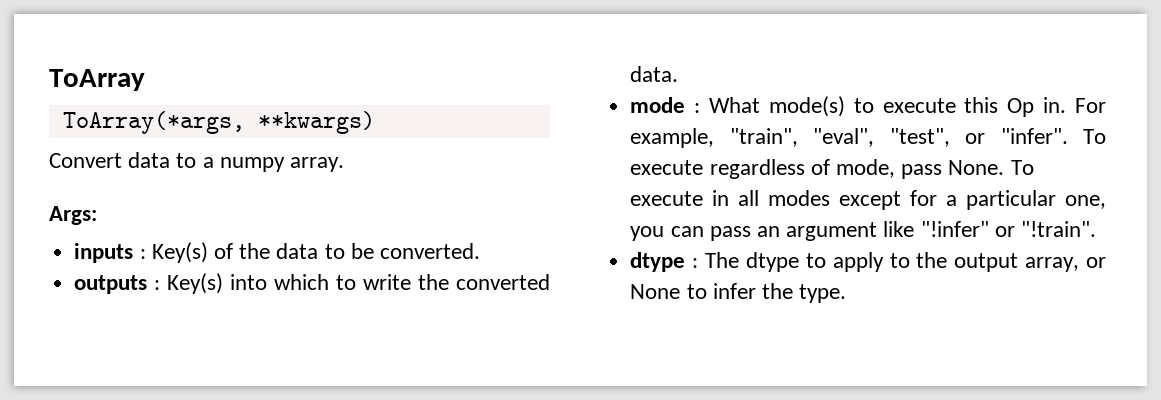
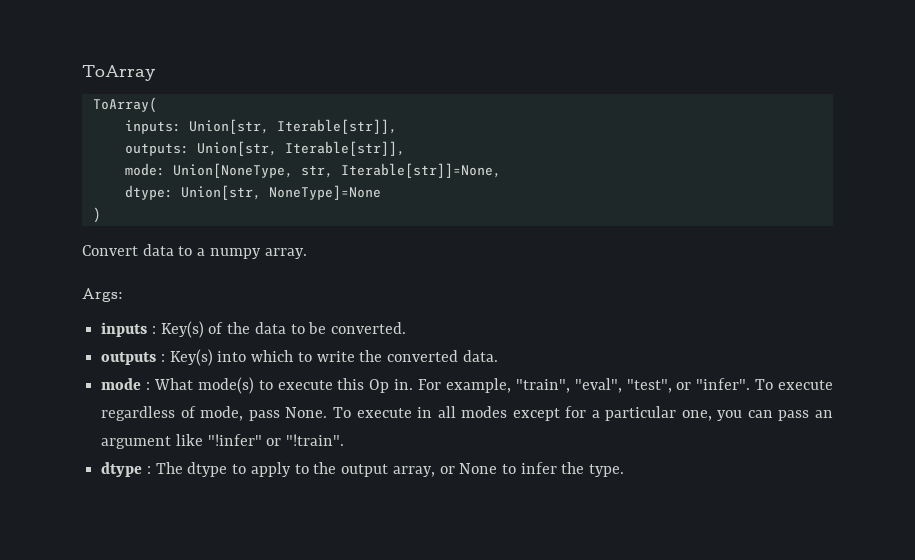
[62,111,375,134] ToArray(*args, **kwargs) -> [92,97,157,113] [124,119,397,134] [124,141,405,156] [124,163,501,178] [124,185,381,200] [92,207,101,223] ToArray( // inputs: Union[str, Iterable[str]], // outputs: Union[str, Iterable[str]], // mode: Union[NoneType, str, Iterable[str]]=None, // dtype: Union[str, NoneType]=None // )

